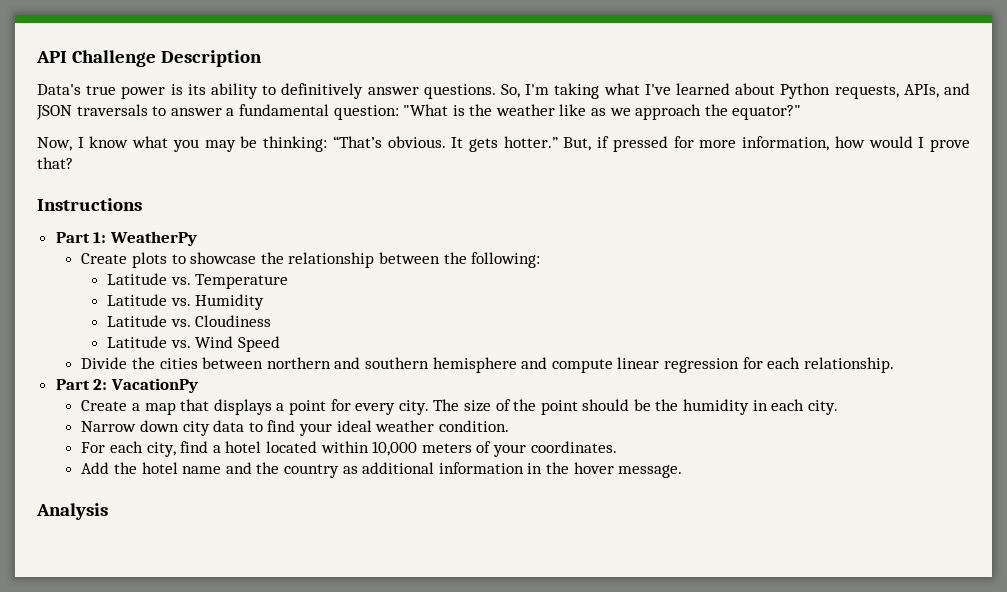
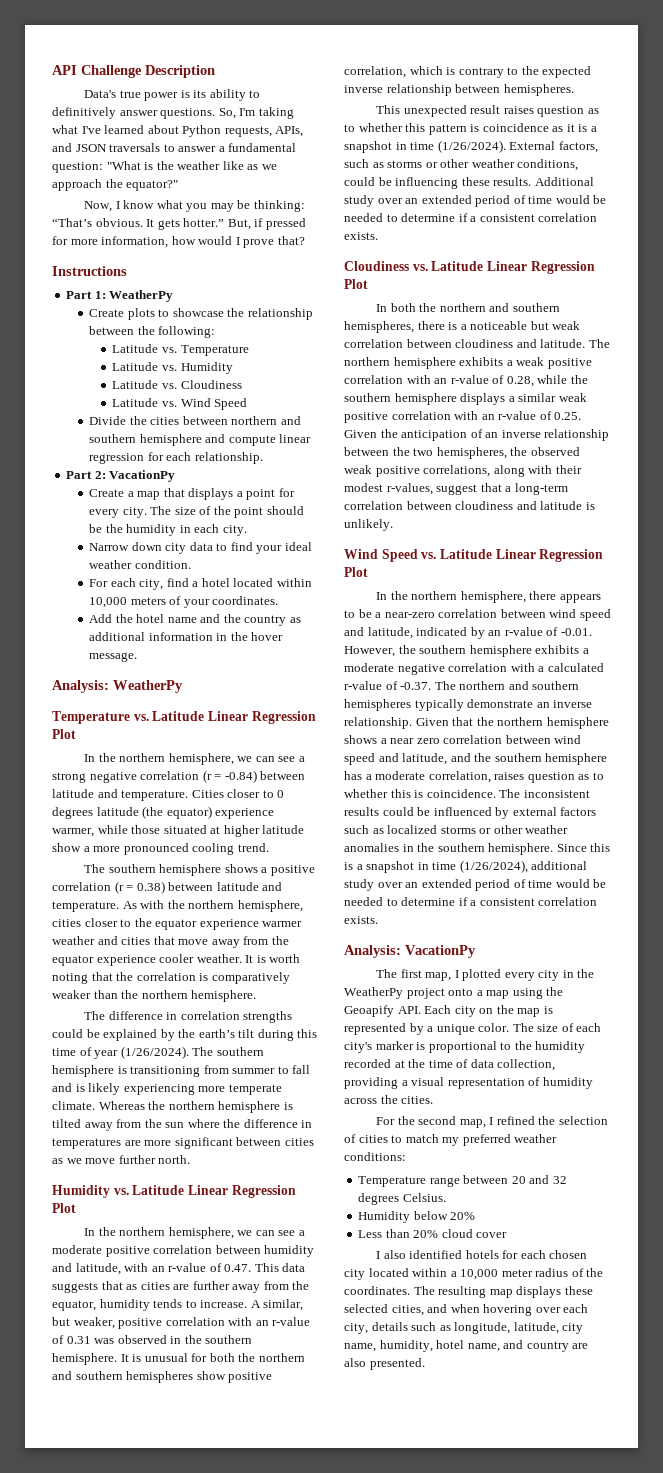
[36,503,108,520] Analysis -> [52,680,183,693] [52,711,316,724] [52,729,76,739] [84,753,305,765] [52,770,306,783] [52,789,285,801] [52,806,275,819] [52,825,305,837] [52,843,269,855] [84,864,315,876] [52,881,283,894] [52,900,303,912] [52,918,303,930] [52,936,289,948] [52,954,301,966] [52,972,290,984] [52,990,257,1002] [84,1011,293,1023] [52,1029,318,1041] [52,1046,264,1059] [52,1065,311,1077] [52,1083,282,1095] [52,1101,293,1113] [52,1119,313,1131] [52,1137,314,1149] [52,1155,191,1164] [52,1185,296,1198] [52,1203,76,1213] [84,1227,305,1239] [52,1245,315,1257] [52,1263,306,1275] [52,1281,310,1293] [52,1299,304,1311] [52,1317,311,1329] [52,1335,253,1344] [52,1353,305,1365] [52,1371,273,1383] [344,66,592,78] [344,84,574,96] [376,105,599,117] [344,123,597,135] [344,140,598,153] [344,159,579,171] [344,177,594,189] [344,195,607,207] [344,213,598,222] [344,232,378,240] [344,261,595,274] [344,279,368,289] [376,303,560,312] [344,321,581,333] [344,339,610,348] [344,357,592,369] [344,375,588,387] [344,393,587,405] [344,411,582,423] [344,429,610,441] [344,447,580,459] [344,465,582,477] [344,483,568,495] [344,501,595,510] [344,519,393,531] [344,549,604,562] [344,567,368,577] [376,591,601,603] [344,609,611,621] [344,627,592,639] [344,645,589,657] [344,663,604,675] [344,681,580,690] [344,699,593,711] [344,717,609,729] [344,735,582,744] [344,753,608,765] [344,771,604,783] [344,789,590,798] [344,807,597,819] [344,825,569,834] [344,843,611,855] [344,860,588,873] [344,879,607,891] [344,897,598,906] [344,916,378,924] [344,945,476,958] [376,969,595,981] [344,987,564,999] [344,1005,553,1017] [344,1023,602,1035] [344,1041,586,1053] [344,1059,556,1071] [344,1077,593,1089] [344,1095,434,1104] [376,1116,608,1128] [344,1134,558,1146] [344,1152,406,1161] [358,1175,567,1187] [358,1193,446,1205] [358,1211,476,1223] [358,1229,508,1238] [376,1250,588,1259] [344,1268,604,1280] [344,1286,593,1298] [344,1304,589,1316] [344,1322,584,1334] [344,1340,589,1352] [344,1358,425,1370] Analysis: WeatherPy // Temperature vs. Latitude Linear Regression Plot // In the northern hemisphere, we can see a strong negative correlation (r = -0.84) between latitude and temperature. Cities closer to 0 degrees latitude (the equator) experience warmer, while those situated at higher latitude show a more pronounced cooling trend. // The southern hemisphere shows a positive correlation (r = 0.38) between latitude and temperature. As with the northern hemisphere, cities closer to the equator experience warmer weather and cities that move away from the equator experience cooler weather. It is worth noting that the correlation is comparatively weaker than the northern hemisphere. // The difference in correlation strengths could be explained by the earth’s tilt during this time of year (1/26/2024). The southern hemisphere is transitioning from summer to fall and is likely experiencing more temperate climate. Whereas the northern hemisphere is tilted away from the sun where the difference in temperatures are more significant between cities as we move further north. // Humidity vs. Latitude Linear Regression Plot // In the northern hemisphere, we can see a moderate positive correlation between humidity and latitude, with an r-value of 0.47. This data suggests that as cities are further away from the equator, humidity tends to increase. A similar, but weaker, positive correlation with an r-value of 0.31 was observed in the southern hemisphere. It is unusual for both the northern and southern hemispheres show positive correlation, which is contrary to the expected inverse relationship between hemispheres. // This unexpected result raises question as to whether this pattern is coincidence as it is a snapshot in time (1/26/2024). External factors, such as storms or other weather conditions, could be influencing these results. Additional study over an extended period of time would be needed to determine if a consistent correlation exists. // Cloudiness vs. Latitude Linear Regression Plot // In both the northern and southern hemispheres, there is a noticeable but weak correlation between cloudiness and latitude. The northern hemisphere exhibits a weak positive correlation with an r-value of 0.28, while the southern hemisphere displays a similar weak positive correlation with an r-value of 0.25. Given the anticipation of an inverse relationship between the two hemispheres, the observed weak positive correlations, along with their modest r-values, suggest that a long-term correlation between cloudiness and latitude is unlikely. // Wind Speed vs. Latitude Linear Regression Plot // In the northern hemisphere, there appears to be a near-zero correlation between wind speed and latitude, indicated by an r-value of -0.01. However, the southern hemisphere exhibits a moderate negative correlation with a calculated r-value of -0.37. The northern and southern hemispheres typically demonstrate an inverse relationship. Given that the northern hemisphere shows a near zero correlation between wind speed and latitude, and the southern hemisphere has a moderate correlation, raises question as to whether this is coincidence. The inconsistent results could be influenced by external factors such as localized storms or other weather anomalies in the southern hemisphere. Since this is a snapshot in time (1/26/2024), additional study over an extended period of time would be needed to determine if a consistent correlation exists. // Analysis: VacationPy // The first map, I plotted every city in the WeatherPy project onto a map using the Geoapify API. Each city on the map is represented by a unique color. The size of each city's marker is proportional to the humidity recorded at the time of data collection, providing a visual representation of humidity across the cities. // For the second map, I refined the selection of cities to match my preferred weather conditions: // Temperature range between 20 and 32 degrees Celsius. // Humidity below 20% // Less than 20% cloud cover // I also identified hotels for each chosen city located within a 10,000 meter radius of the coordinates. The resulting map displays these selected cities, and when hovering over each city, details such as longitude, latitude, city name, humidity, hotel name, and country are also presented.

